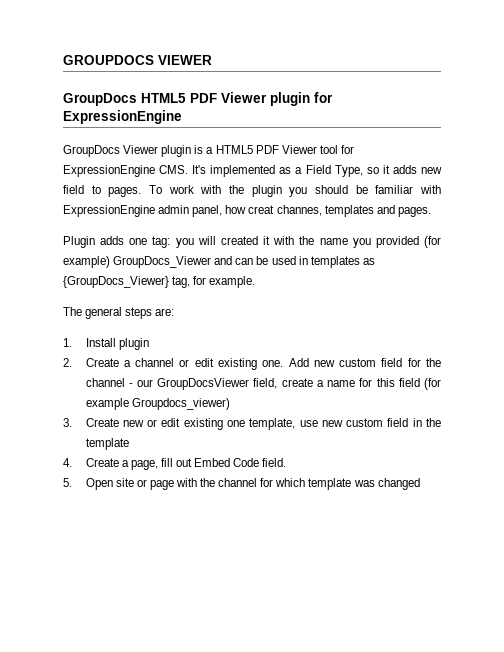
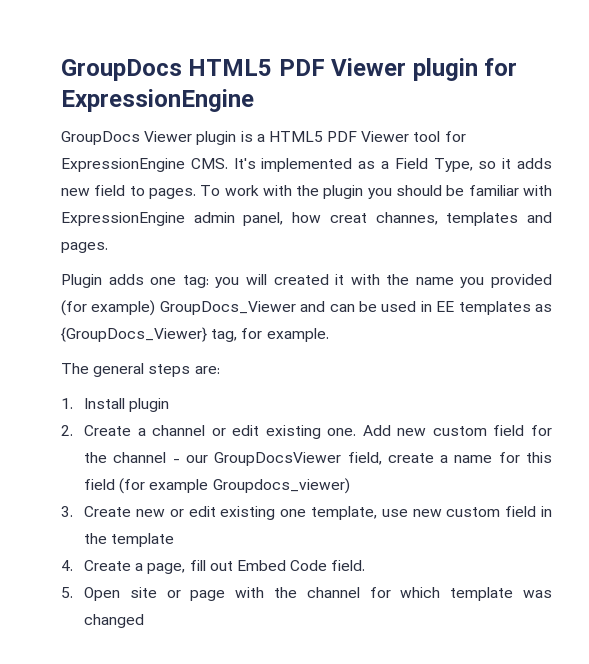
[63,55,212,65] GROUPDOCS VIEWER // -> (61, 70) none
(308, 260) none -> [436,301,455,312] EE

